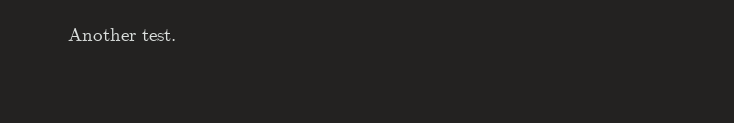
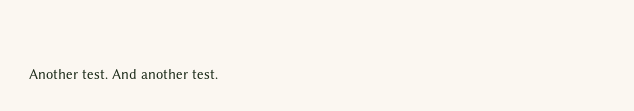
(176, 35) none -> [112,69,218,79] And another test.

